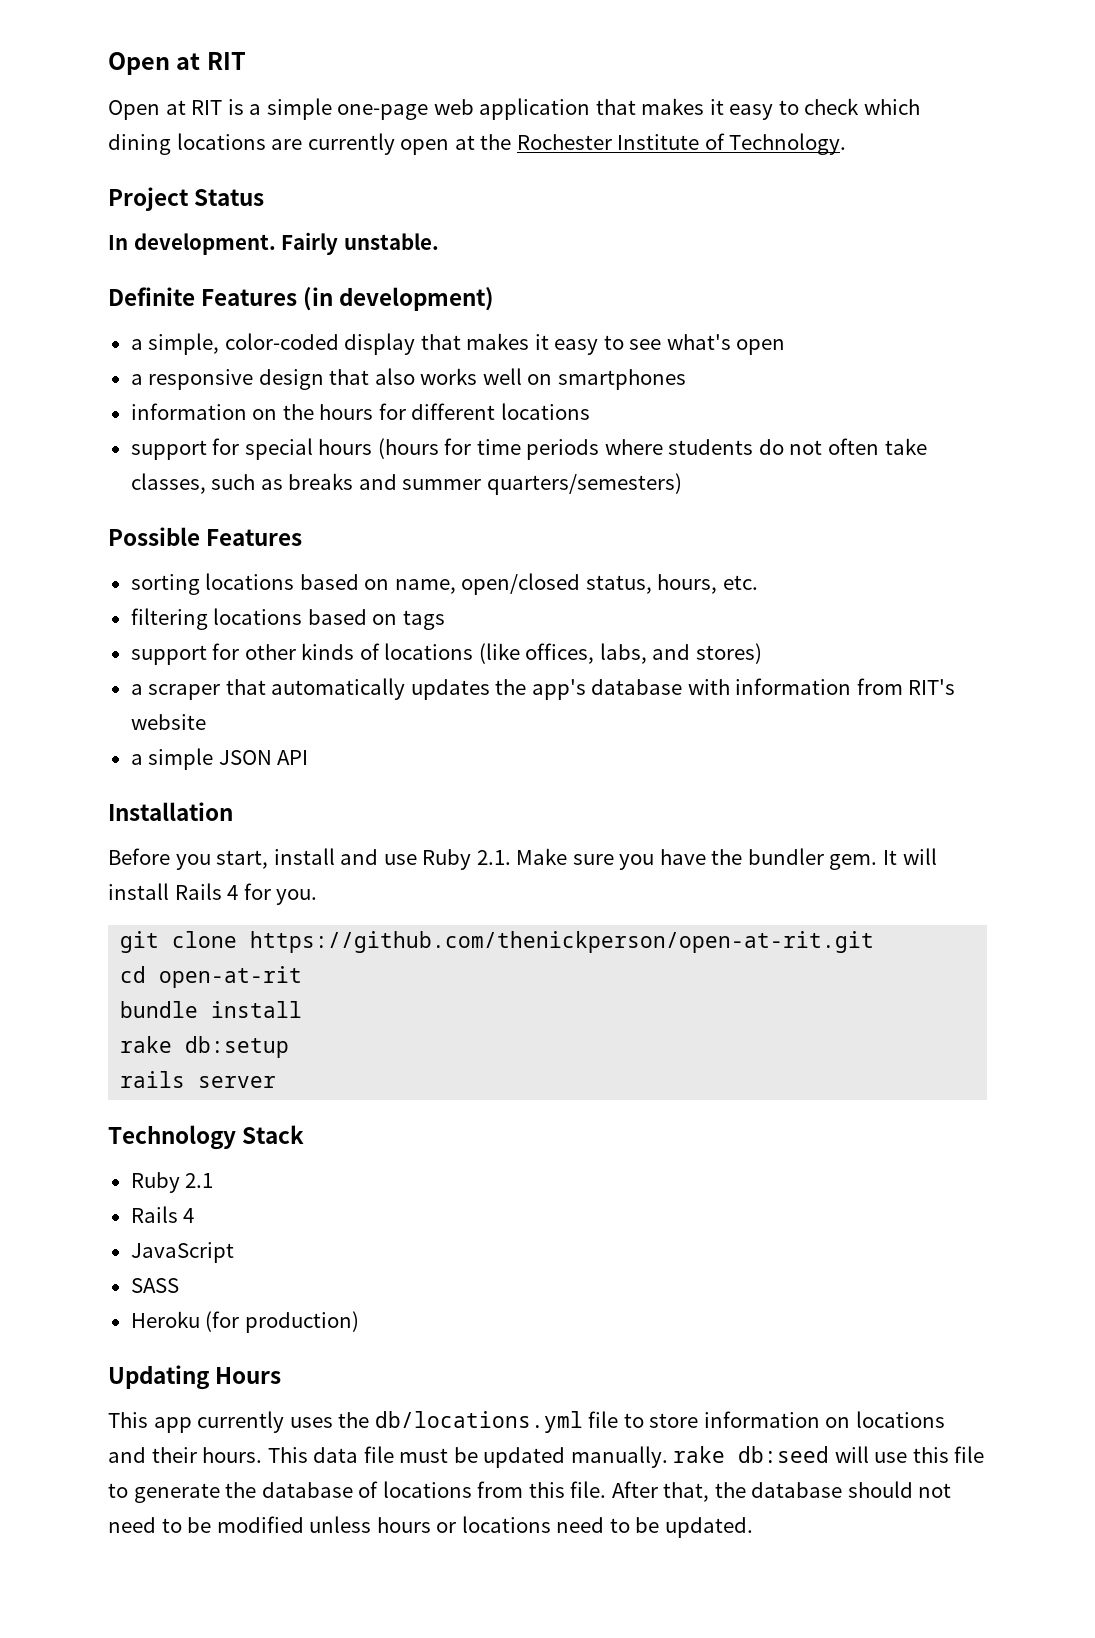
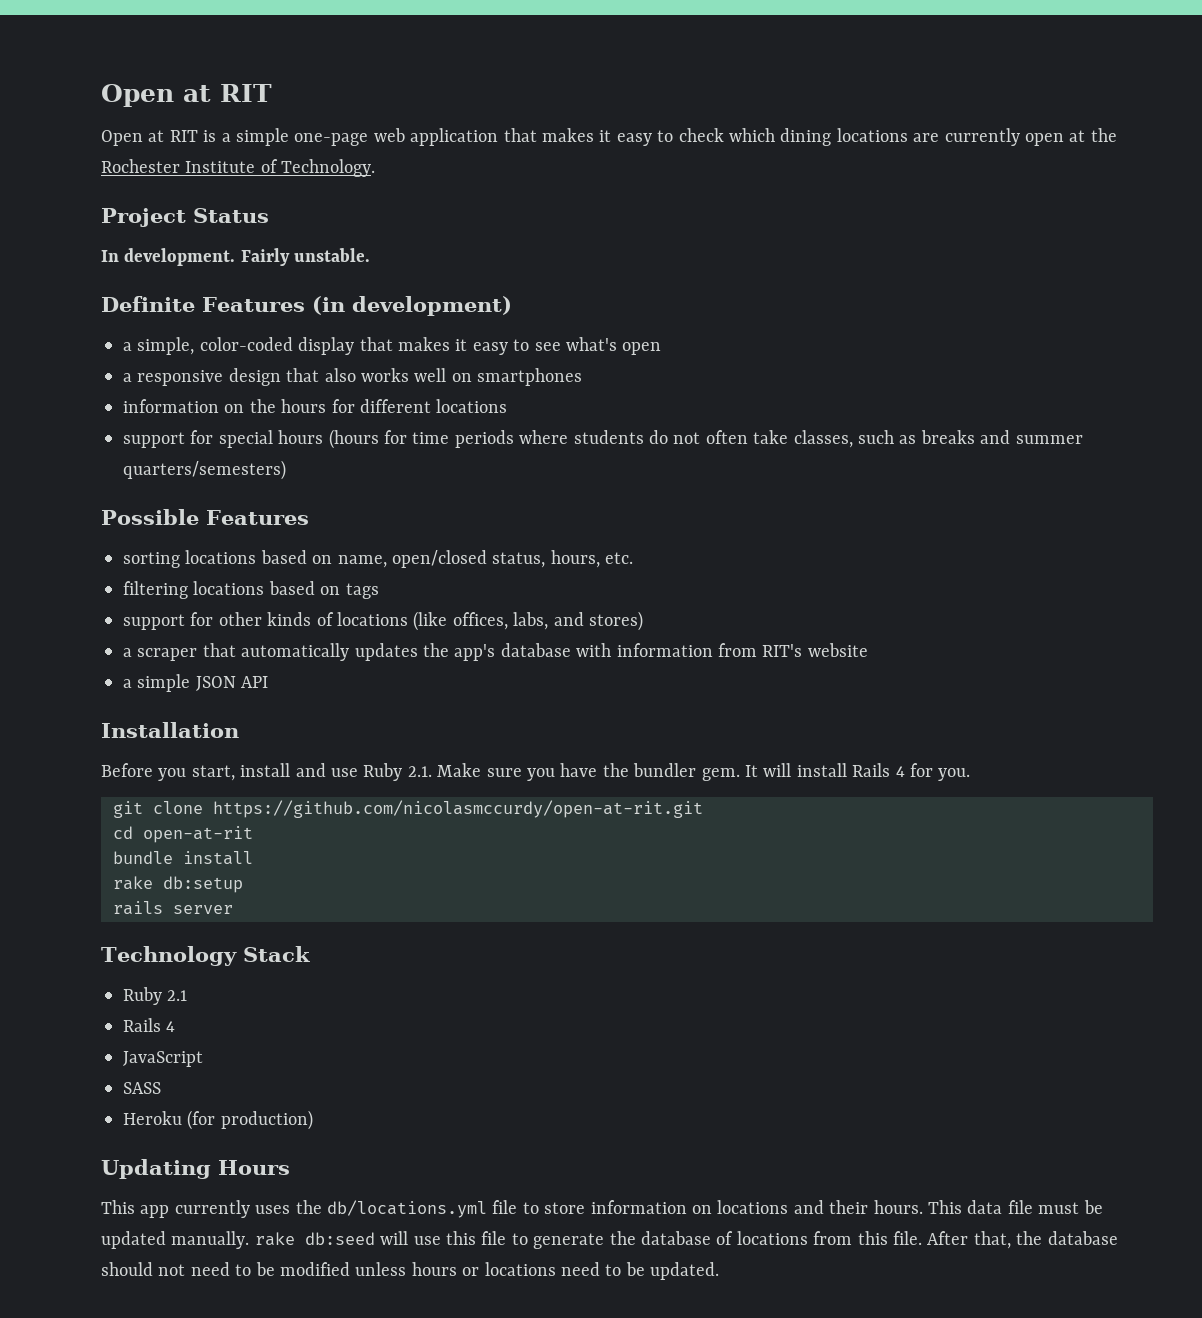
[250,931,875,953] https://github.com/thenickperson/open-at-rit.git -> [213,800,703,818] https://github.com/nicolasmccurdy/open-at-rit.git

